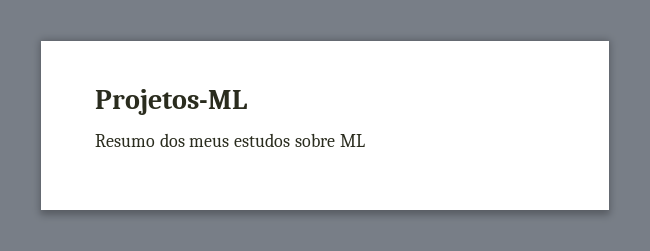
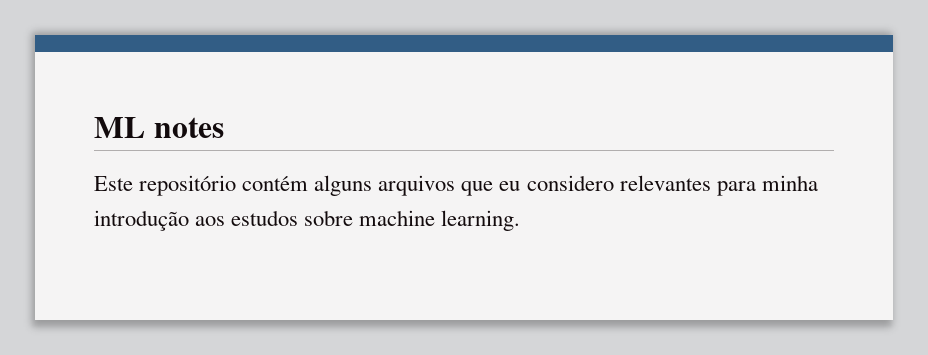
[95,89,247,115] [95,133,365,147] Projetos-ML // Resumo dos meus estudos sobre ML -> [94,117,224,138] [94,175,818,196] [94,210,521,231] ML notes // Este repositório contém alguns arquivos que eu considero relevantes para minha introdução aos estudos sobre machine learning.

